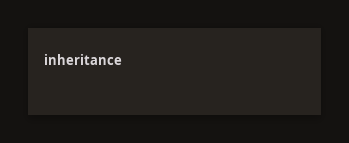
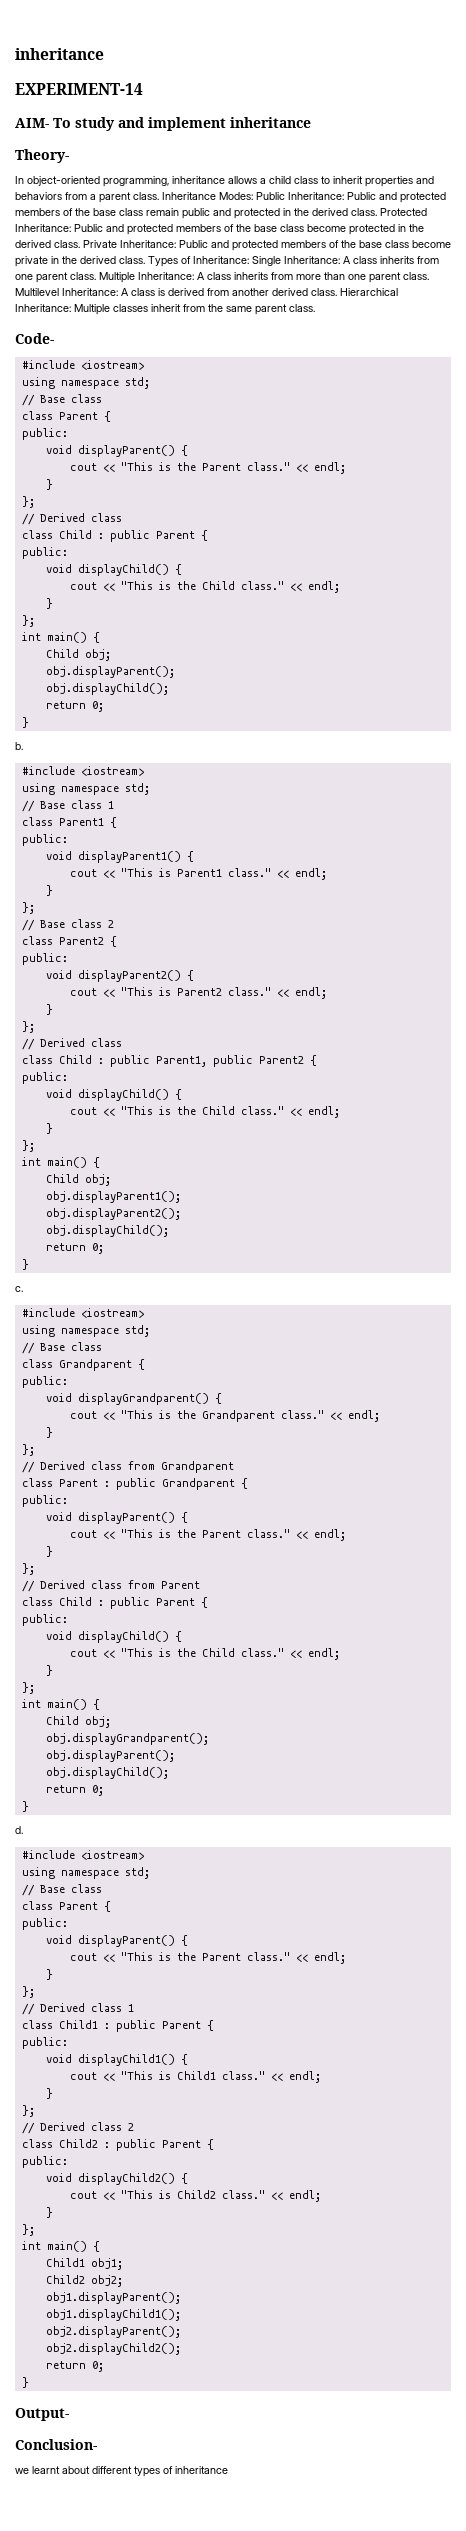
[44,54,122,65] inheritance -> [15,48,104,60] [15,83,143,95] [15,117,311,131] [15,149,69,163] [15,176,434,187] [15,192,446,203] [15,208,427,219] [15,224,424,235] [15,240,451,251] [15,256,439,267] [15,272,429,283] [15,288,398,296] [15,304,315,315] [15,333,54,344] [21,360,144,370] [21,377,150,389] [21,394,102,406] [21,411,111,422] [21,428,68,440] [45,445,188,457] [69,462,346,474] [45,479,53,490] [21,496,35,508] [21,513,122,525] [21,530,208,542] [21,547,68,559] [45,564,182,576] [69,581,340,593] [45,598,53,609] [21,615,35,627] [21,632,100,643] [45,649,111,661] [45,666,175,678] [45,683,169,695] [45,701,104,712] [21,717,29,728] [15,742,23,750] [21,766,144,776] [21,783,150,795] [21,800,114,812] [21,817,117,828] [21,834,68,846] [45,851,194,863] [69,868,327,880] [45,885,53,896] [21,902,35,914] [21,919,114,931] [21,936,117,947] [21,953,68,965] [45,970,194,982] [69,987,327,999] [45,1004,53,1015] [21,1021,35,1033] [21,1038,122,1050] [21,1055,317,1067] [21,1072,68,1084] [45,1089,182,1101] [69,1106,340,1118] [45,1123,53,1134] [21,1140,35,1152] [21,1157,100,1168] [45,1174,111,1186] [45,1191,181,1203] [45,1208,181,1220] [45,1225,169,1237] [45,1243,104,1254] [21,1259,29,1270] [15,1286,23,1292] [21,1308,144,1318] [21,1325,150,1337] [21,1342,102,1354] [21,1359,145,1371] [21,1376,68,1388] [45,1393,222,1405] [69,1410,380,1422] [45,1427,53,1438] [21,1444,35,1456] [21,1461,234,1473] [21,1478,248,1490] [21,1495,68,1507] [45,1512,188,1524] [69,1529,346,1541] [45,1546,53,1557] [21,1563,35,1575] [21,1580,200,1592] [21,1597,208,1609] [21,1614,68,1626] [45,1631,182,1643] [69,1648,340,1660] [45,1665,53,1676] [21,1682,35,1694] [21,1699,100,1710] [45,1716,111,1728] [45,1733,209,1745] [45,1750,175,1762] [45,1767,169,1779] [45,1785,104,1796] [21,1801,29,1812] [15,1826,23,1834] [21,1850,144,1860] [21,1867,150,1879] [21,1884,102,1896] [21,1901,111,1912] [21,1918,68,1930] [45,1935,188,1947] [69,1952,346,1964] [45,1969,53,1980] [21,1986,35,1998] [21,2003,134,2015] [21,2020,214,2032] [21,2037,68,2049] [45,2054,188,2066] [69,2071,321,2083] [45,2088,53,2099] [21,2105,35,2117] [21,2122,134,2134] [21,2139,214,2151] [21,2156,68,2168] [45,2173,188,2185] [69,2190,321,2202] [45,2207,53,2218] [21,2224,35,2236] [21,2241,100,2252] [45,2258,123,2270] [45,2275,123,2287] [45,2292,181,2304] [45,2309,181,2321] [45,2326,181,2338] [45,2343,181,2355] [45,2361,104,2372] [21,2377,29,2388] [15,2408,69,2421] [15,2439,97,2450] [15,2466,228,2477] inheritance // EXPERIMENT-14 // AIM- To study and implement inheritance // Theory- // In object-oriented programming, inheritance allows a child class to inherit properties and behaviors from a parent class. Inheritance Modes: Public Inheritance: Public and protected members of the base class remain public and protected in the derived class. Protected Inheritance: Public and protected members of the base class become protected in the derived class. Private Inheritance: Public and protected members of the base class become private in the derived class. Types of Inheritance: Single Inheritance: A class inherits from one parent class. Multiple Inheritance: A class inherits from more than one parent class. Multilevel Inheritance: A class is derived from another derived class. Hierarchical Inheritance: Multiple classes inherit from the same parent class. // Code- // #include <iostream> // using namespace std; // // Base class // class Parent { // public: // void displayParent() { // cout << "This is the Parent class." << endl; // } // }; // // Derived class // class Child : public Parent { // public: // void displayChild() { // cout << "This is the Child class." << endl; // } // }; // int main() { // Child obj; // obj.displayParent(); // obj.displayChild(); // return 0; // } // b. // #include <iostream> // using namespace std; // // Base class 1 // class Parent1 { // public: // void displayParent1() { // cout << "This is Parent1 class." << endl; // } // }; // // Base class 2 // class Parent2 { // public: // void displayParent2() { // cout << "This is Parent2 class." << endl; // } // }; // // Derived class // class Child : public Parent1, public Parent2 { // public: // void displayChild() { // cout << "This is the Child class." << endl; // } // }; // int main() { // Child obj; // obj.displayParent1(); // obj.displayParent2(); // obj.displayChild(); // return 0; // } // c. // #include <iostream> // using namespace std; // // Base class // class Grandparent { // public: // void displayGrandparent() { // cout << "This is the Grandparent class." << endl; // } // }; // // Derived class from Grandparent // class Parent : public Grandparent { // public: // void displayParent() { // cout << "This is the Parent class." << endl; // } // }; // // Derived class from Parent // class Child : public Parent { // public: // void displayChild() { // cout << "This is the Child class." << endl; // } // }; // int main() { // Child obj; // obj.displayGrandparent(); // obj.displayParent(); // obj.displayChild(); // return 0; // } // d. // #include <iostream> // using namespace std; // // Base class // class Parent { // public: // void displayParent() { // cout << "This is the Parent class." << endl; // } // }; // // Derived class 1 // class Child1 : public Parent { // public: // void displayChild1() { // cout << "This is Child1 class." << endl; // } // }; // // Derived class 2 // class Child2 : public Parent { // public: // void displayChild2() { // cout << "This is Child2 class." << endl; // } // }; // int main() { // Child1 obj1; // Child2 obj2; // obj1.displayParent(); // obj1.displayChild1(); // obj2.displayParent(); // obj2.displayChild2(); // return 0; // } // Output- // Conclusion- // we learnt about different types of inheritance

